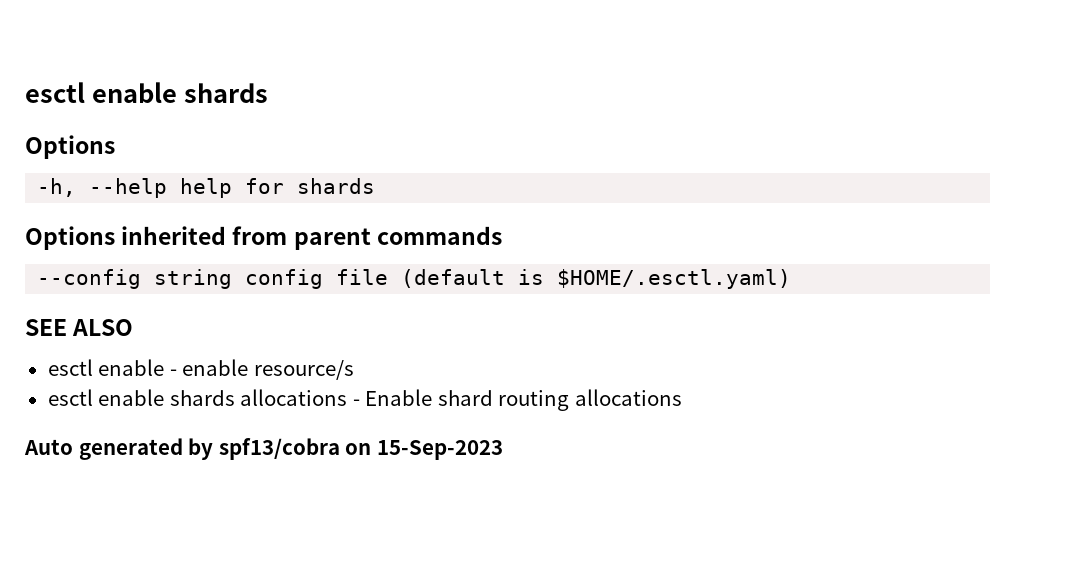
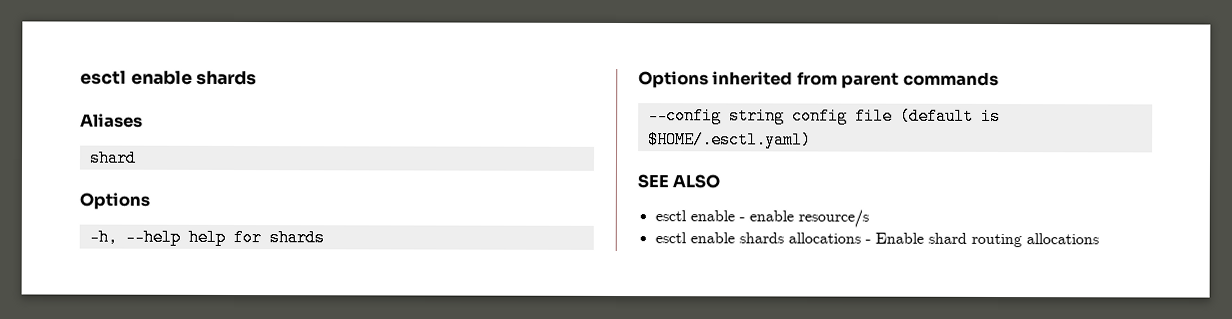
[25,82,268,103] esctl enable shards -> [80,70,258,86] [80,113,143,128] [88,149,137,167] esctl enable shards // Aliases // shard
[24,438,503,460] // Auto generated by spf13/cobra on 15-Sep-2023 -> (1099, 239) none

